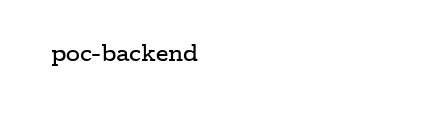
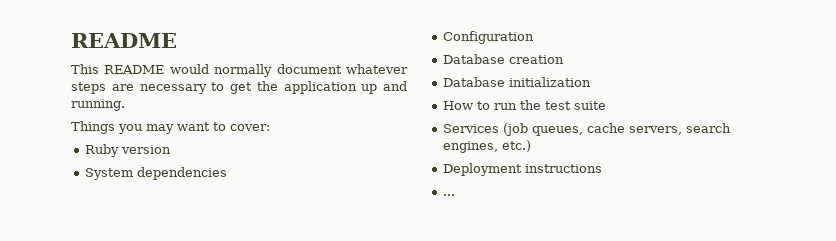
[51,44,198,66] poc-backend -> [71,33,177,48] [71,64,408,77] [71,81,407,94] [71,99,125,111] [71,121,270,134] [85,144,172,157] [85,167,228,180] [443,31,535,44] [443,54,565,64] [443,77,592,87] [443,100,607,110] [443,123,732,136] [443,140,532,153] [443,163,603,176] [443,194,456,196] README // This README would normally document whatever steps are necessary to get the application up and running. // Things you may want to cover: // Ruby version // System dependencies // Configuration // Database creation // Database initialization // How to run the test suite // Services (job queues, cache servers, search engines, etc.) // Deployment instructions // ...

